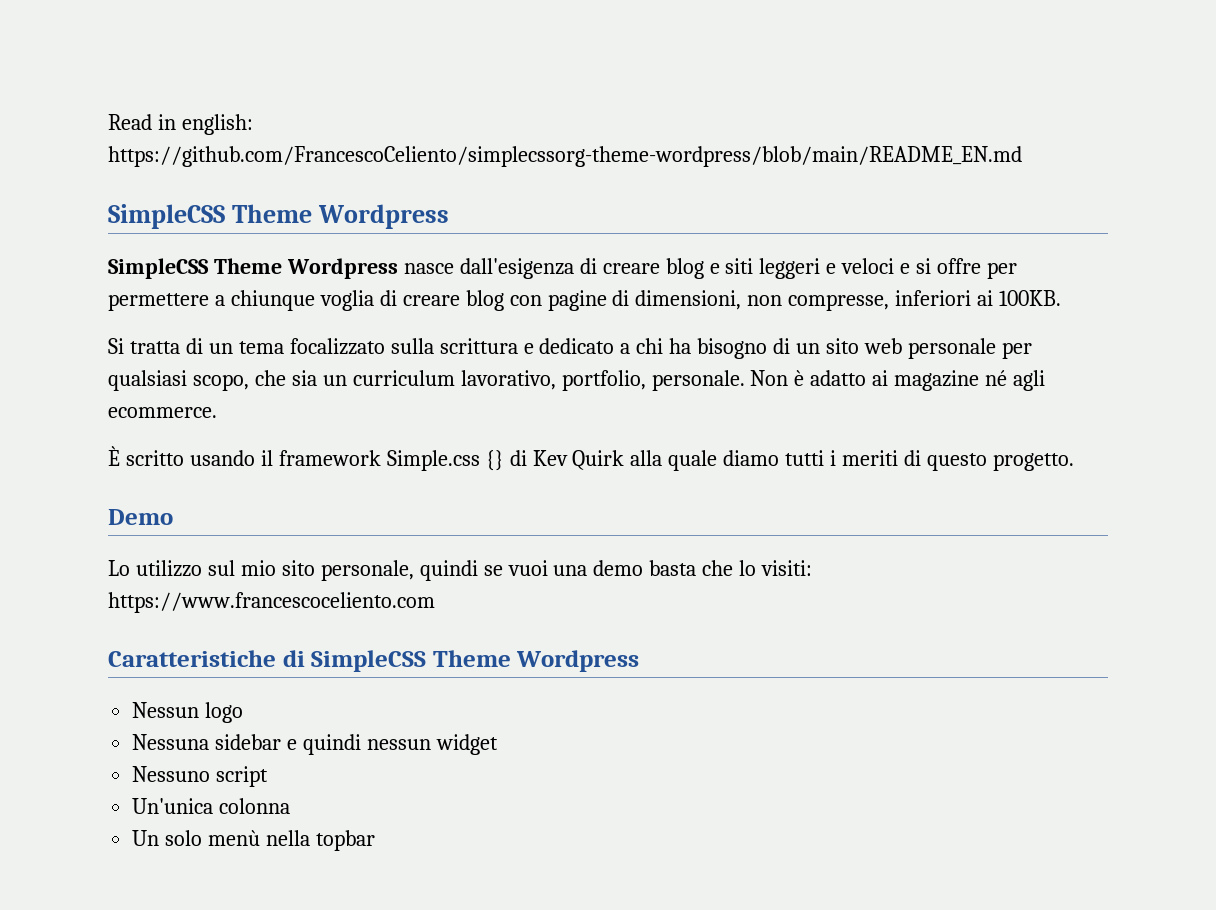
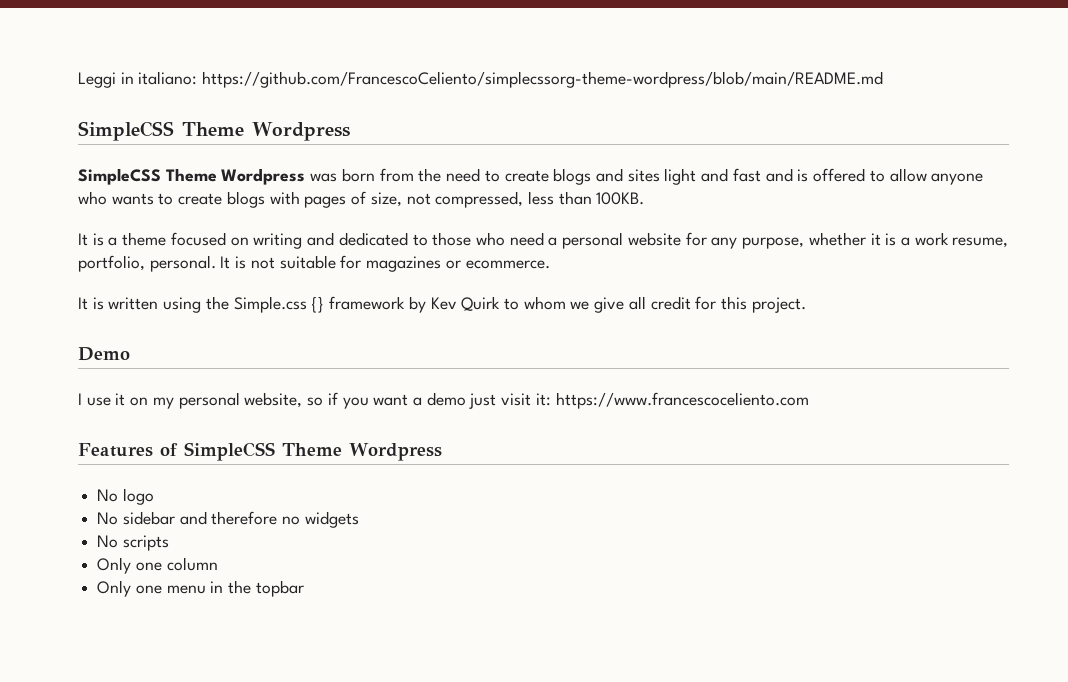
[108,114,253,135] [108,146,1022,167] Read in english: https://github.com/FrancescoCeliento/simplecssorg-theme-wordpress/blob/main/README_EN.md -> [78,71,884,88] Leggi in italiano: https://github.com/FrancescoCeliento/simplecssorg-theme-wordpress/blob/main/README.md
[403,258,1018,279] [108,290,1062,311] [108,338,1032,359] [108,370,1046,391] [108,407,217,418] [108,446,1074,471] [108,509,173,525] [108,560,813,581] nasce dall'esigenza di creare blog e siti leggeri e veloci e si offre per permettere a chiunque voglia di creare blog con pagine di dimensioni, non compresse, inferiori ai 100KB. // Si tratta di un tema focalizzato sulla scrittura e dedicato a chi ha bisogno di un sito web personale per qualsiasi scopo, che sia un curriculum lavorativo, portfolio, personale. Non è adatto ai magazine né agli ecommerce. // È scritto usando il framework Simple.css {} di Kev Quirk alla quale diamo tutti i meriti di questo progetto. // Demo // Lo utilizzo sul mio sito personale, quindi se vuoi una demo basta che lo visiti: -> [310,168,984,185] [78,191,645,208] [78,232,1009,249] [78,255,550,272] [78,296,806,313] [78,347,130,361] [78,392,551,409] was born from the need to create blogs and sites light and fast and is offered to allow anyone who wants to create blogs with pages of size, not compressed, less than 100KB. // It is a theme focused on writing and dedicated to those who need a personal website for any purpose, whether it is a work resume, portfolio, personal. It is not suitable for magazines or ecommerce. // It is written using the Simple.css {} framework by Kev Quirk to whom we give all credit for this project. // Demo // I use it on my personal website, so if you want a demo just visit it:
[108,650,640,672] [132,702,200,718] Caratteristiche di SimpleCSS Theme Wordpress // Nessun -> [78,442,442,461] [97,489,119,502] Features of SimpleCSS Theme Wordpress // No
[132,734,498,755] [132,766,269,787] [132,798,291,814] [132,830,311,846] Nessuna sidebar e quindi nessun widget // Nessuno script // Un'unica colonna // Un solo menù nella -> [97,511,359,528] [97,535,169,551] [97,557,218,574] [97,580,252,597] No sidebar and therefore no widgets // No scripts // Only one column // Only one menu in the

